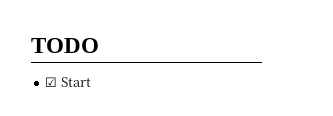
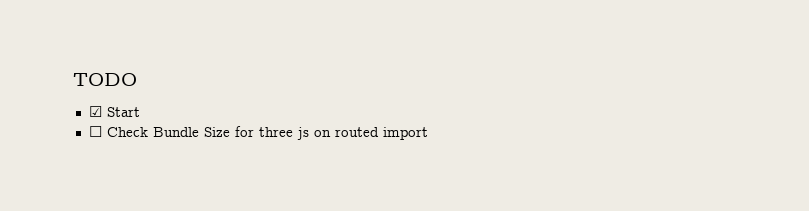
(91, 82) none -> [88,126,428,140] // ☐ Check Bundle Size for three js on routed import

